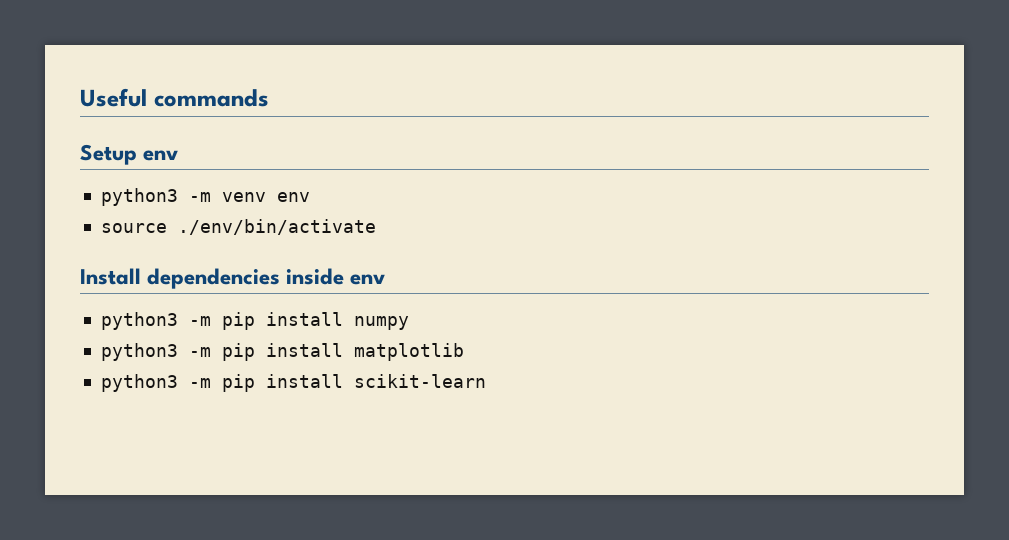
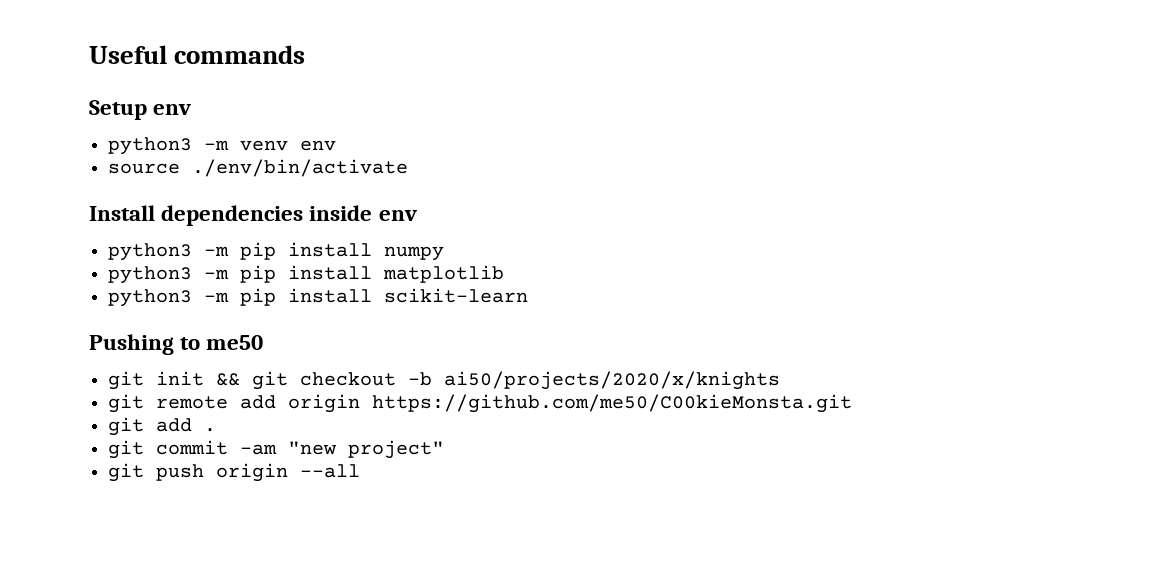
(487, 381) none -> [89,334,264,355] [107,371,780,390] [107,394,852,413] [107,417,216,436] [107,440,444,459] [107,463,360,482] // Pushing to me50 // git init && git checkout -b ai50/projects/2020/x/knights // git remote add origin https://github.com/me50/C00kieMonsta.git // git add . // git commit -am "new project" // git push origin --all

